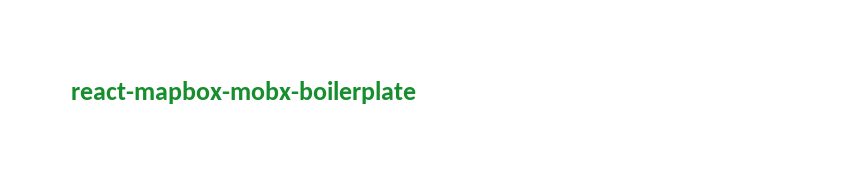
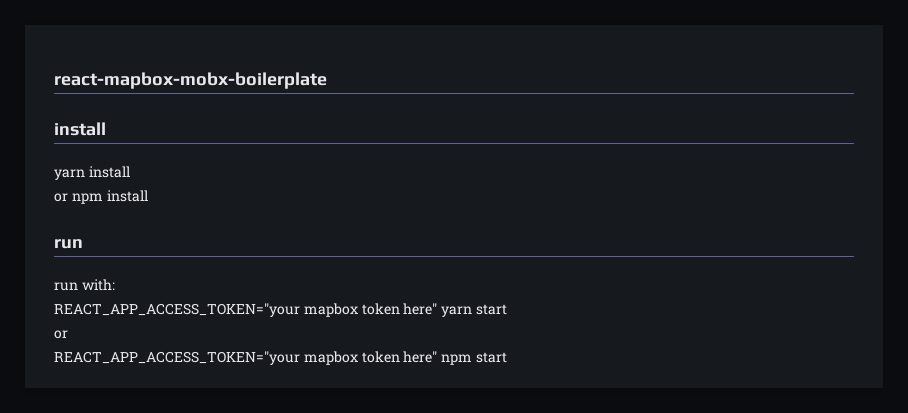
(416, 92) none -> [54,122,106,136] [54,166,130,180] [54,190,148,204] [54,239,83,249] [54,279,115,291] [54,303,507,317] [54,330,68,339] [54,351,507,365] // install // yarn install // or npm install // run // run with: // REACT_APP_ACCESS_TOKEN="your mapbox token here" yarn start // or // REACT_APP_ACCESS_TOKEN="your mapbox token here" npm start

